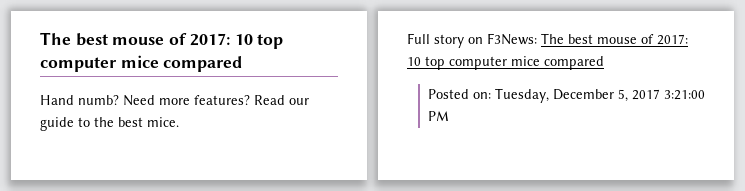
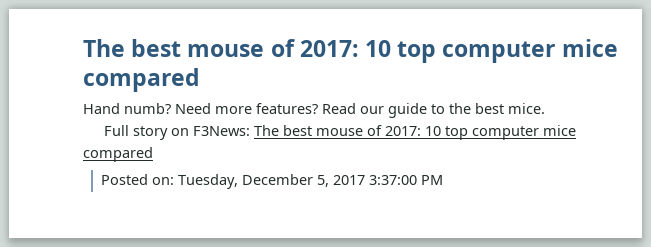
[663,90,705,100] 3:21:00 -> [368,175,417,185] 3:37:00

